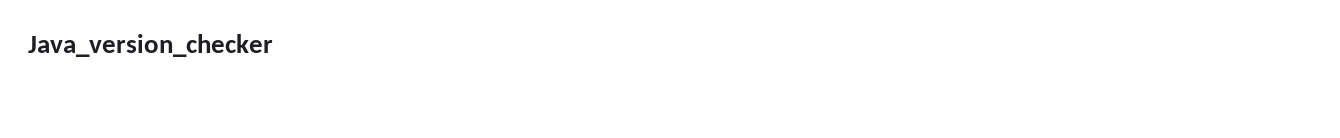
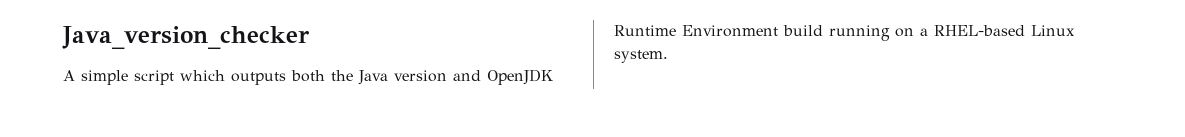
(273, 45) none -> [63,69,553,85] [614,25,1075,41] [614,50,668,63] // A simple script which outputs both the Java version and OpenJDK Runtime Environment build running on a RHEL-based Linux system.

